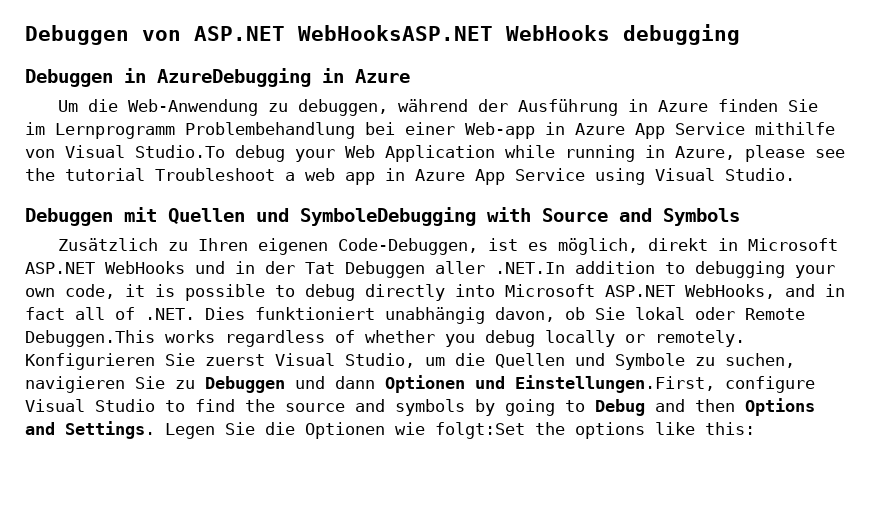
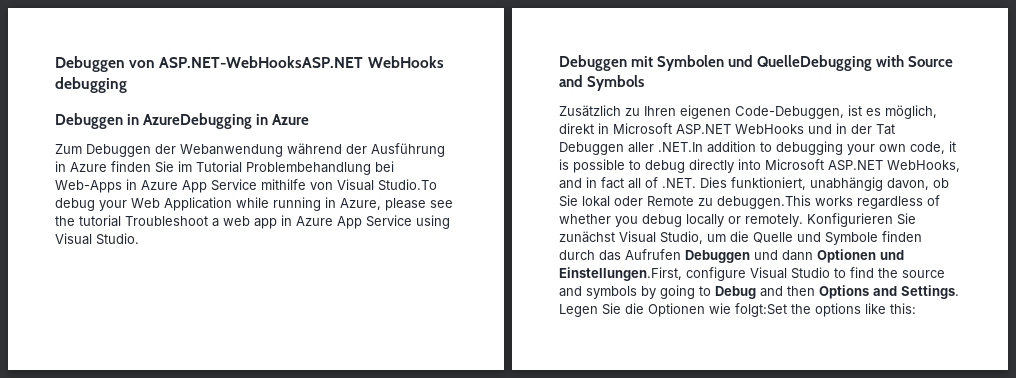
[194,25,493,41] ASP.NET WebHooksASP.NET -> [159,56,364,68] ASP.NET-WebHooksASP.NET
[58,99,389,116] Um die Web-Anwendung zu debuggen, -> [55,144,283,157] Zum Debuggen der Webanwendung
[55,123,175,139] Lernprogramm -> [196,161,242,173] Tutorial
[405,122,535,139] einer Web-app -> [55,180,122,193] Web-Apps
[168,207,476,226] Quellen und SymboleDebugging -> [657,55,873,71] Symbolen und QuelleDebugging
[255,307,375,320] funktioniert -> [731,177,806,190] funktioniert,
[25,330,155,347] Debuggen.This -> [698,195,811,209] zu debuggen.This
[205,354,265,366] zuerst -> [559,231,615,243] zunächst
[495,353,565,368] Quellen -> [753,232,793,243] Quelle
[695,353,795,368] [25,376,195,393] zu suchen, navigieren Sie zu -> [882,231,922,242] [559,249,681,261] finden durch das Aufrufen

